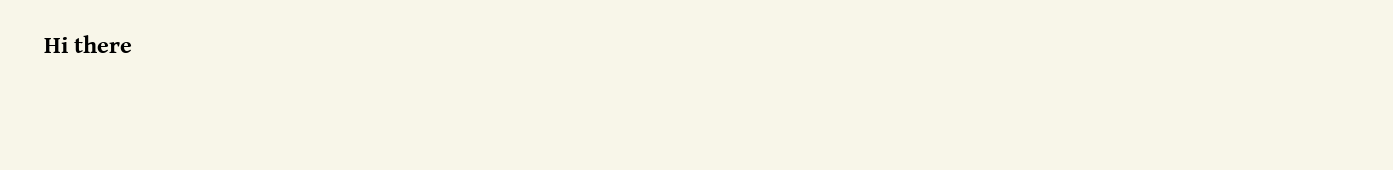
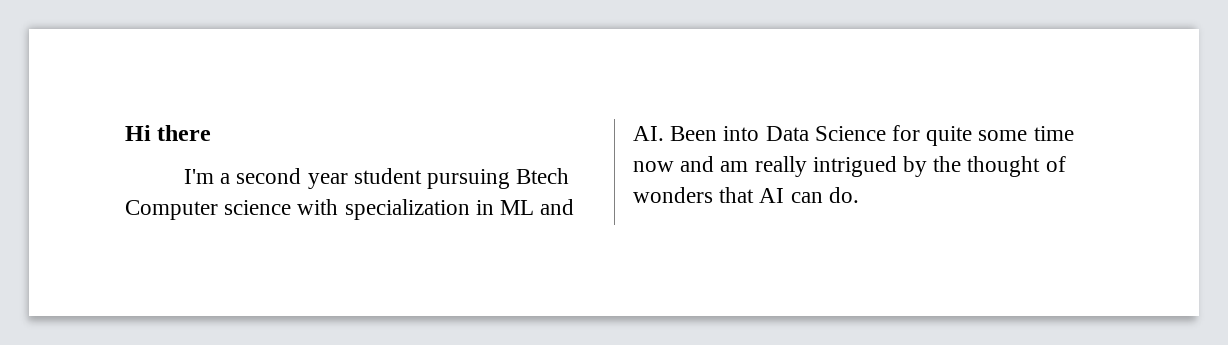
(133, 44) none -> [183,168,570,189] [125,199,575,220] [633,125,1074,146] [633,156,1066,177] [633,187,859,203] // I'm a second year student pursuing Btech Computer science with specialization in ML and AI. Been into Data Science for quite some time now and am really intrigued by the thought of wonders that AI can do.

